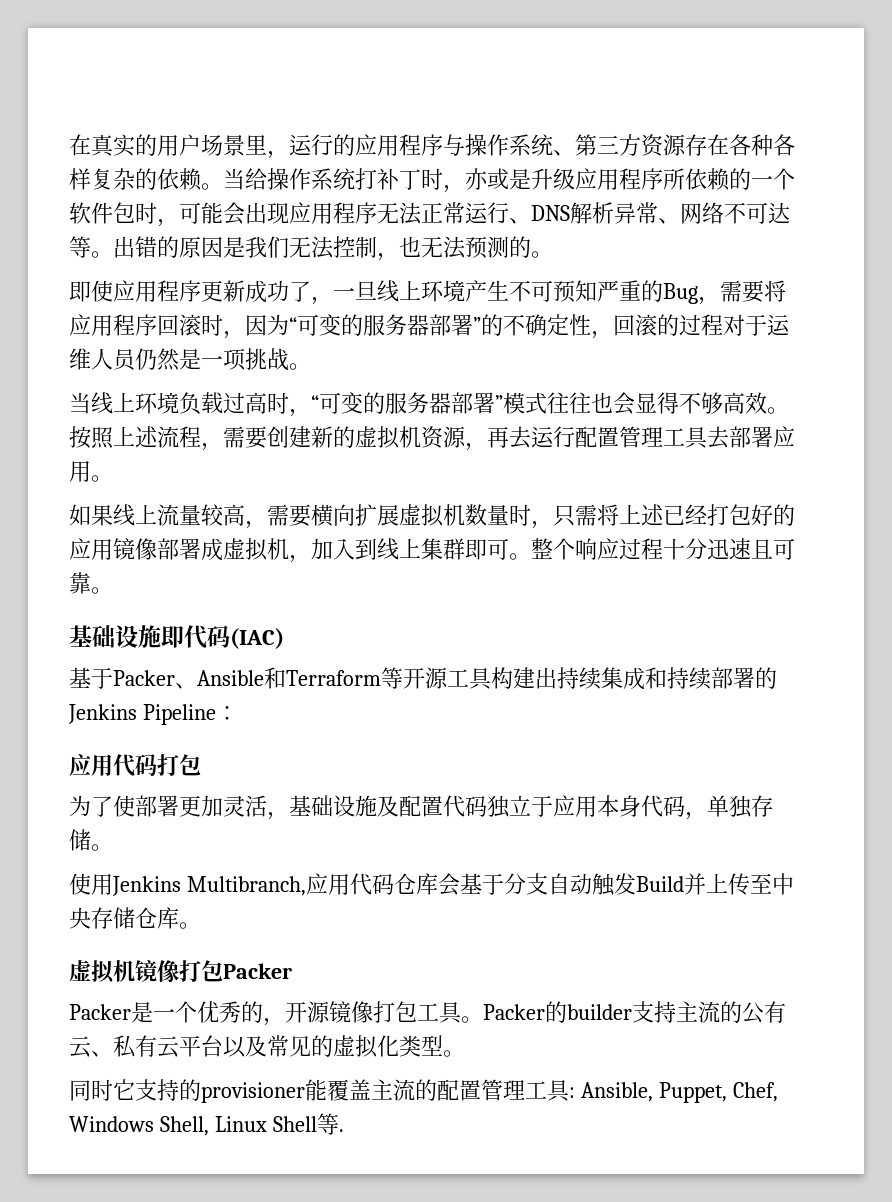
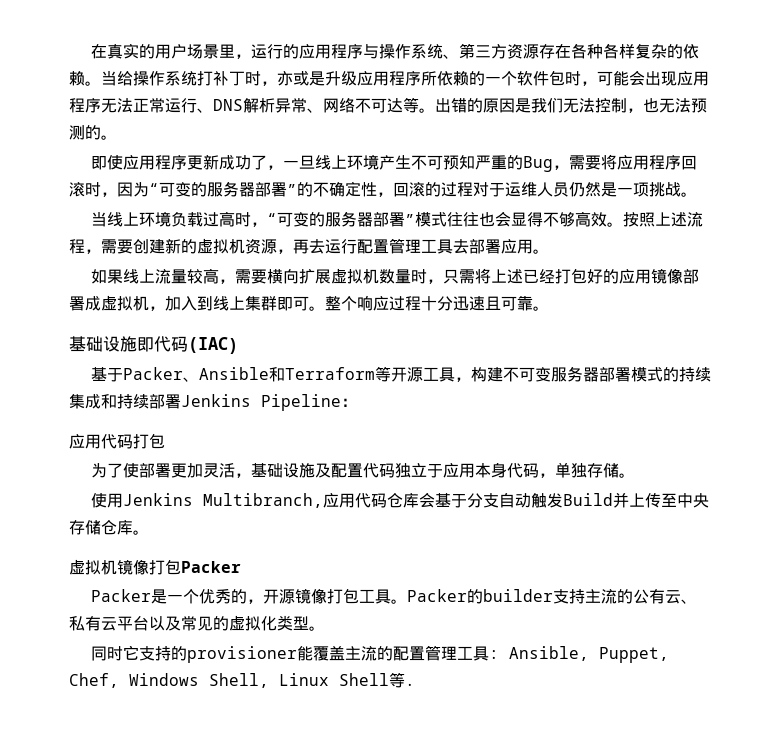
[491,667,557,689] 构建出 -> [455,366,680,382] ，构建不可变服务器部署模式的
[755,667,777,689] 的 -> (181, 401) none

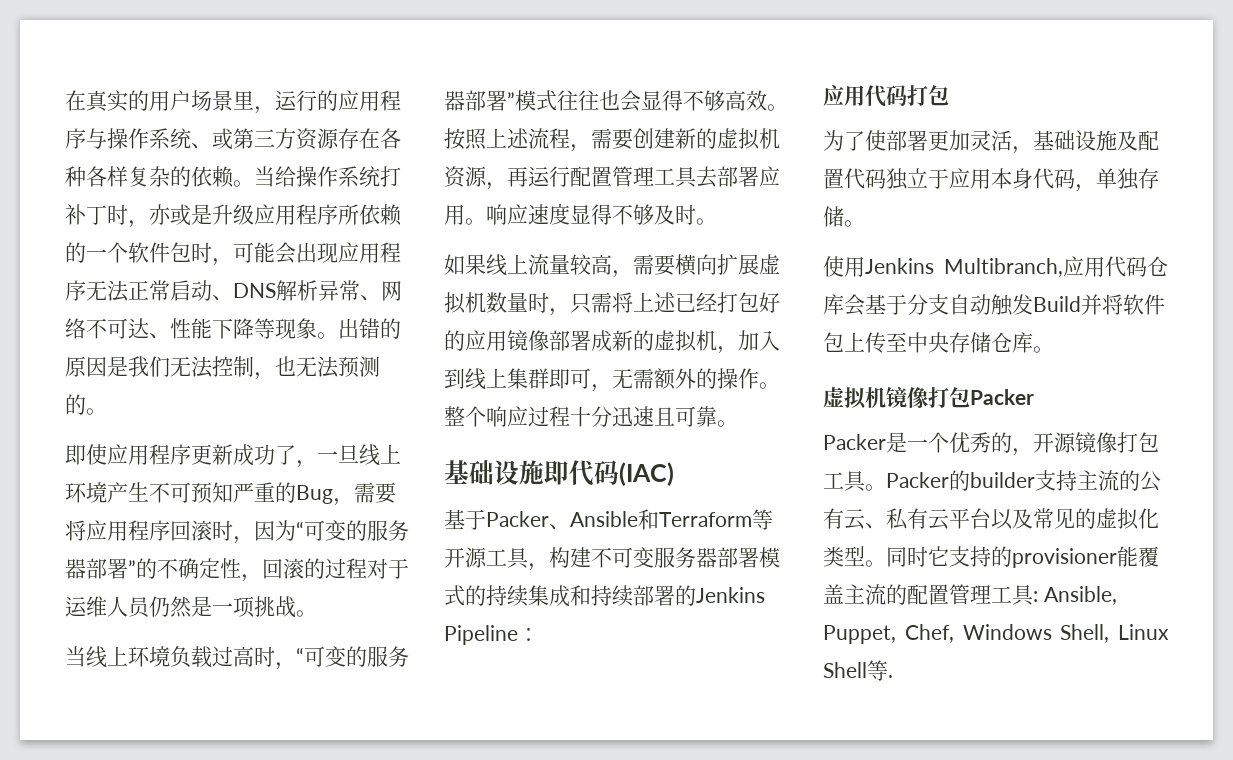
(460, 56) none -> [212,128,233,150] 或
[165,98,197,113] 运行 -> [170,280,212,301] 启动
[403,97,419,113] 等 -> [149,318,317,339] 、性能下降等现象
[309,239,325,254] 去 -> (528, 176) none
(549, 251) none -> [486,203,717,225] 响应速度显得不够及时。
(101, 303) none -> [612,330,654,351] 新的
(309, 303) none -> [591,368,759,392] ，无需额外的操作
(181, 401) none -> [675,585,696,606] 的
(630, 500) none -> [1102,294,1165,315] [823,332,844,352] 将软件包
(325, 628) // -> (886, 563) none

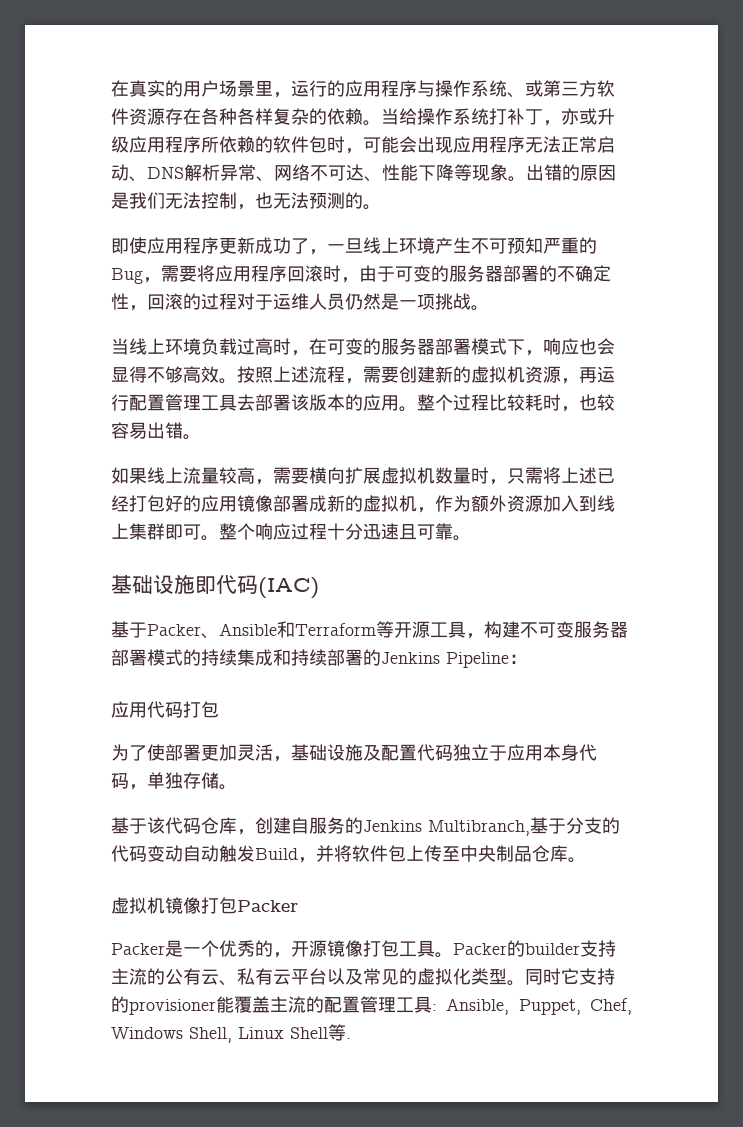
(296, 138) none -> [597,80,615,97] [111,108,129,125] 软件
[107,204,212,228] 时，亦或是 -> [543,108,597,126] ，亦或
[86,242,128,263] 一个 -> (273, 144) none
[254,520,409,541] [65,558,136,579] 因为“可变的服务器部署” -> [359,265,539,282] 由于可变的服务器部署
[296,646,409,667] [444,90,599,111] “可变的服务器部署”模式往往 -> [309,338,579,356] 在可变的服务器部署模式下，响应
[759,166,780,187] [444,203,696,225] 应用。响应速度显得不够及时 -> [291,394,615,412] [111,422,183,439] 该版本的应用。整个过程比较耗时，也较容易出错
(738, 350) none -> [435,495,543,512] 作为额外资源
[591,368,759,392] ，无需额外的操作 -> (201, 532) none
[823,256,1168,277] [823,294,949,316] 使用Jenkins Multibranch,应用代码仓库会基于分支 -> [111,817,620,836] [111,845,183,862] 基于该代码仓库，创建自服务的Jenkins Multibranch,基于分支的代码变动
(1081, 304) none -> [298,857,316,863] ，
[949,332,991,353] 存储 -> [496,845,532,862] 制品

